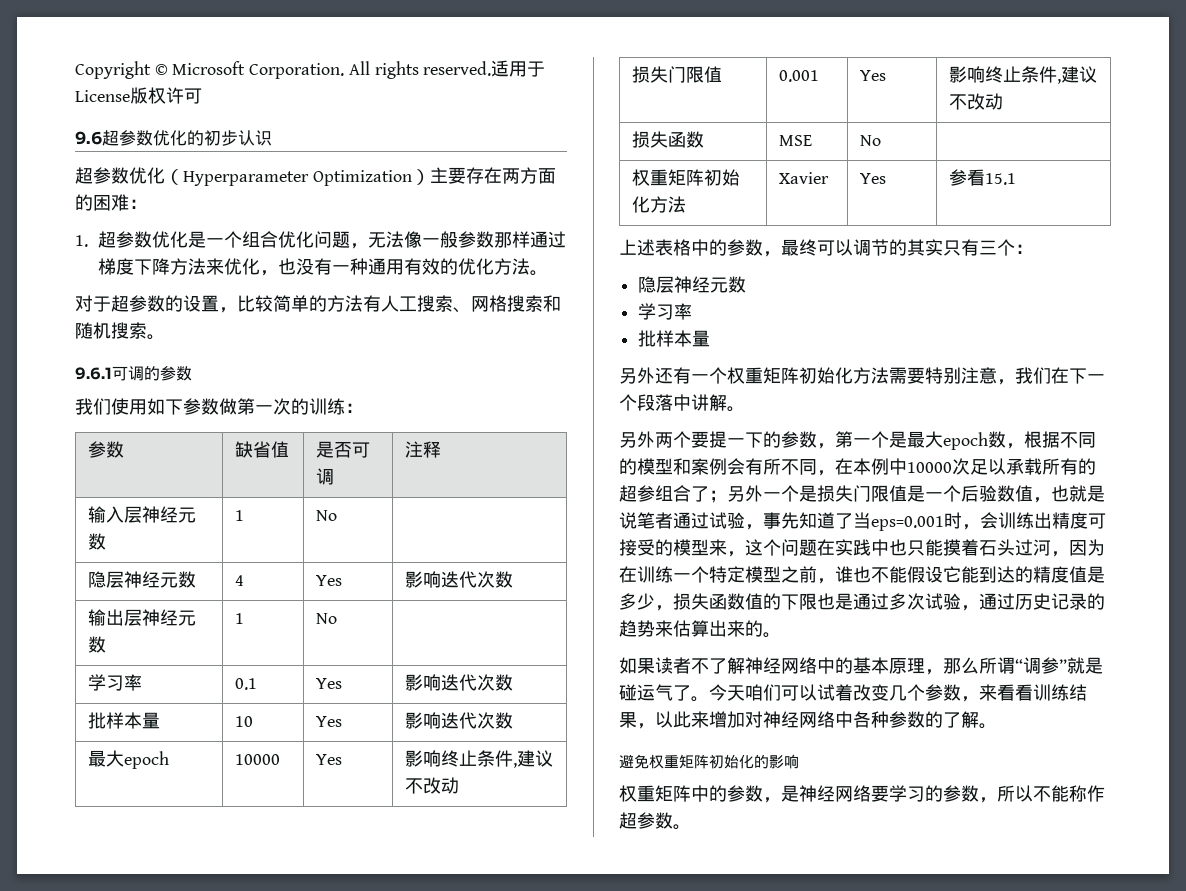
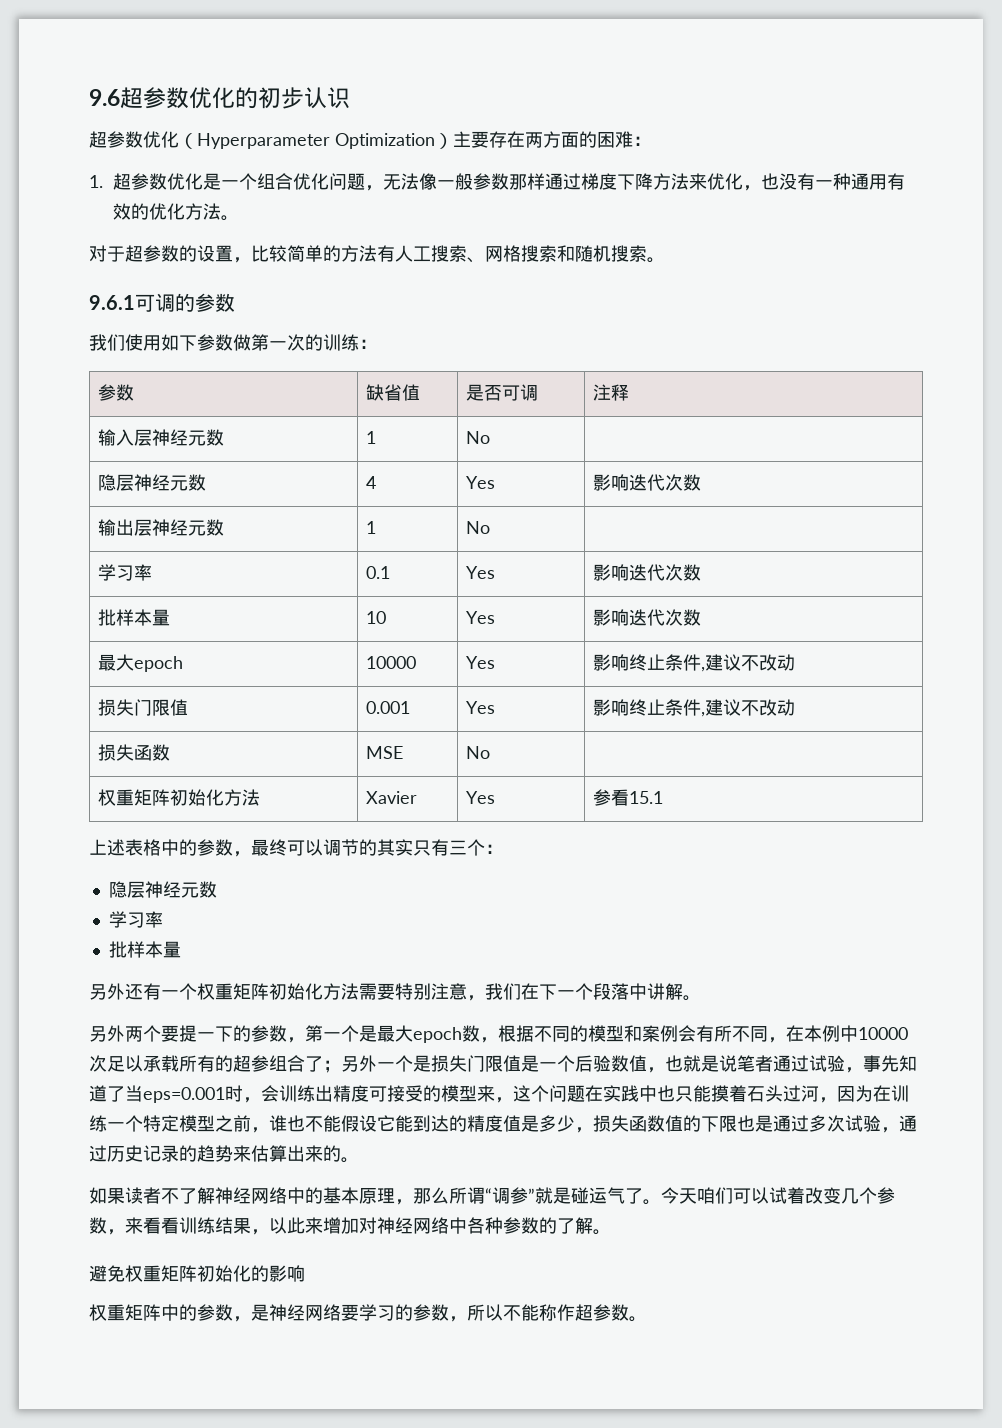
[75,60,546,79] [75,87,202,104] Copyright © Microsoft Corporation. All rights reserved.适用于License版权许可 // -> (89, 97) none

